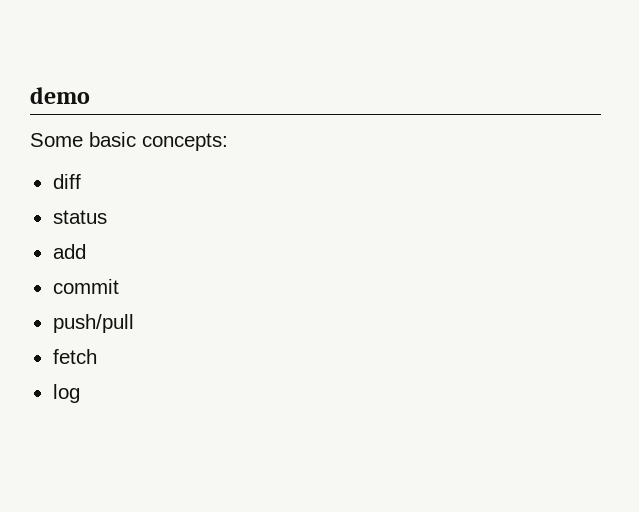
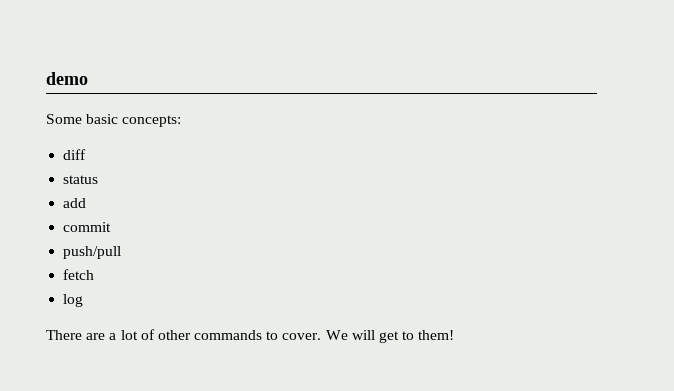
(80, 393) none -> [46,329,455,343] // There are a lot of other commands to cover. We will get to them!

